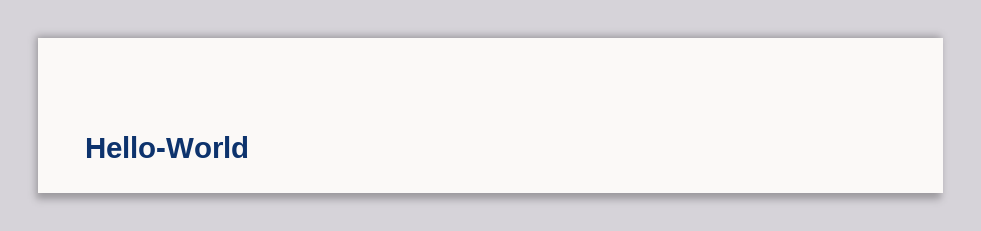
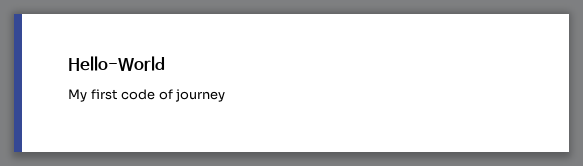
(249, 147) none -> [68,89,226,102] // My first code of journey

